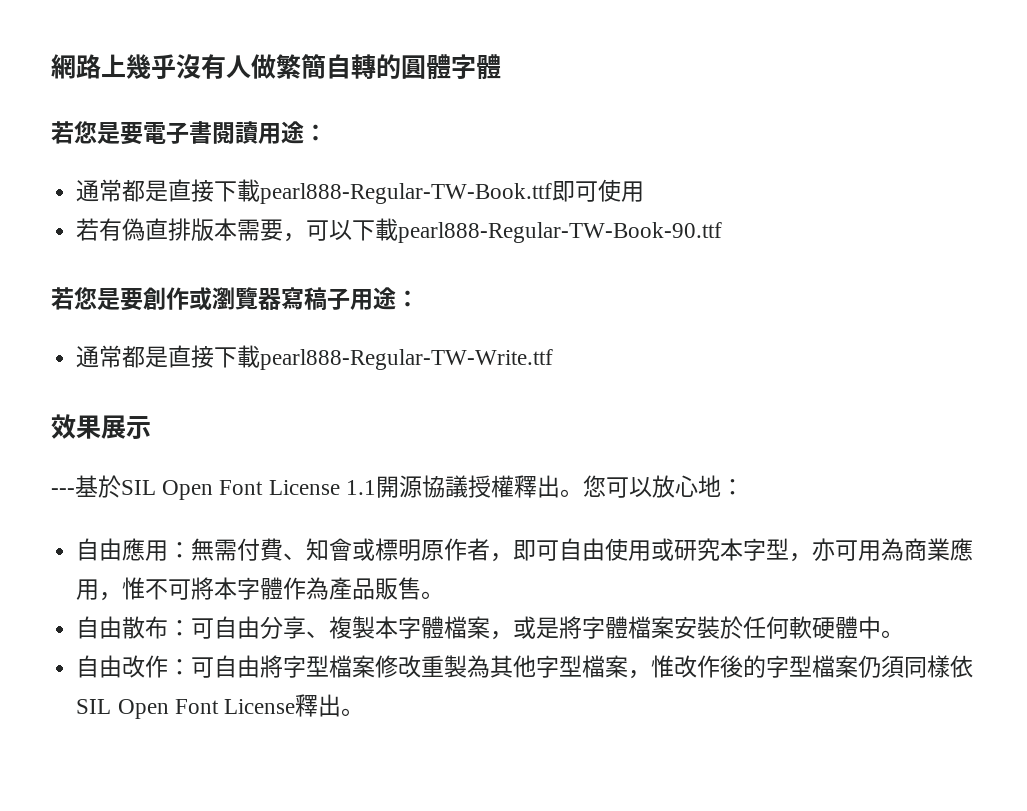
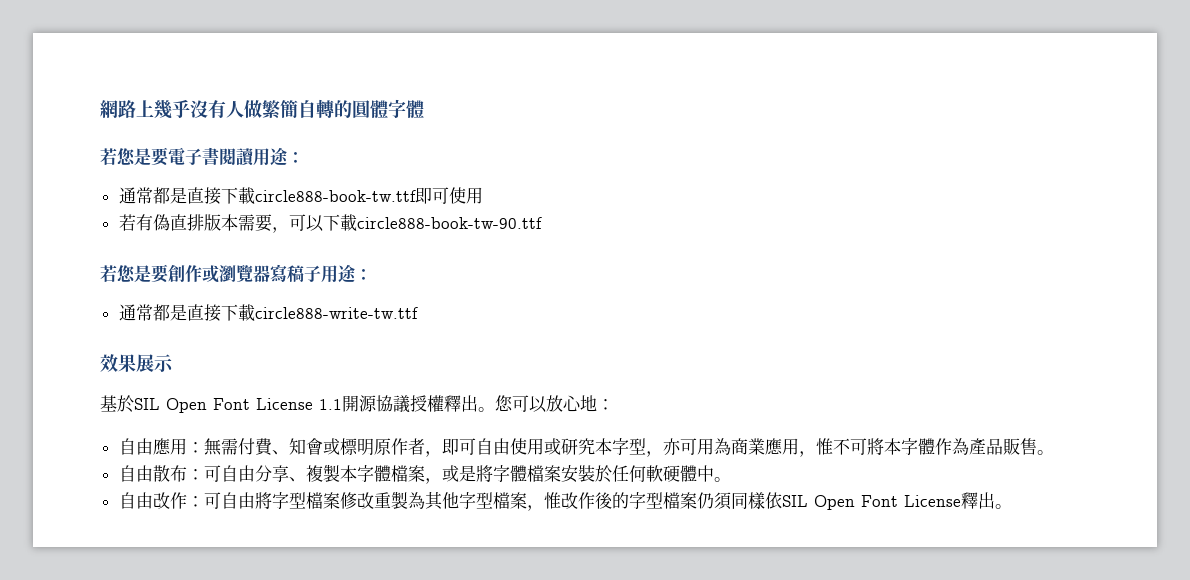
[260,183,553,204] pearl888-Regular-TW-Book.ttf -> [254,190,416,202] circle888-book-tw.ttf
[398,222,723,243] pearl888-Regular-TW-Book-90.ttf -> [356,217,542,229] circle888-book-tw-90.ttf
[260,349,554,370] pearl888-Regular-TW-Write.ttf -> [254,307,418,319] circle888-write-tw.ttf
[51,488,75,495] --- -> (174, 363) none

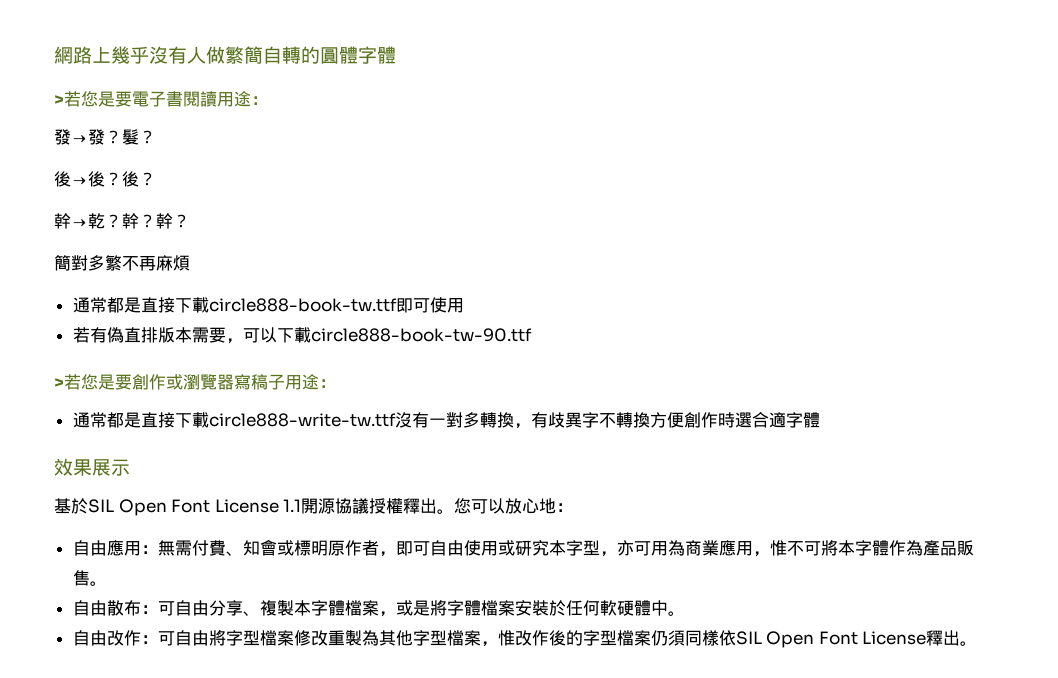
(424, 109) none -> [54,95,64,105] >
(304, 157) none -> [54,129,156,145] [54,171,156,187] [54,213,190,229] [54,255,190,271] // 發→發？髮？ // 後→後？後？ // 幹→乾？幹？幹？ // 簡對多繁不再麻煩
(542, 223) none -> [54,378,64,388] >
(418, 313) none -> [394,412,820,429] 沒有一對多轉換，有歧異字不轉換方便創作時選合適字體

